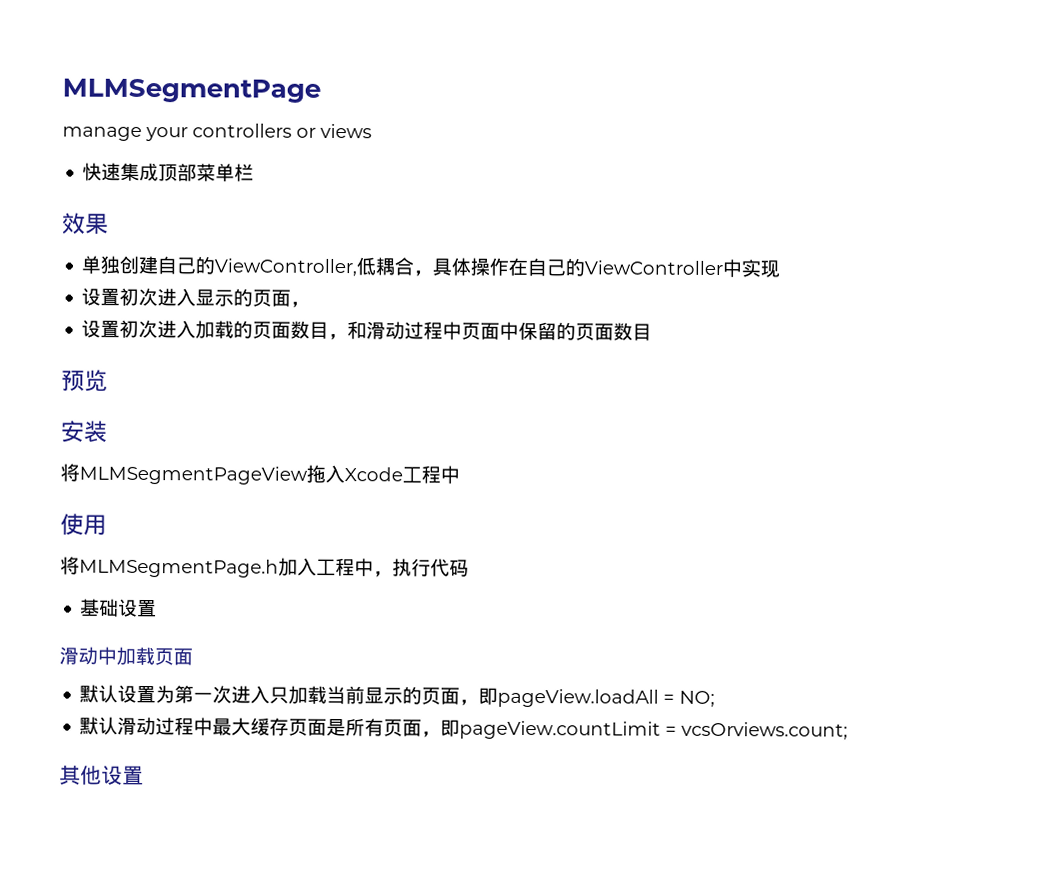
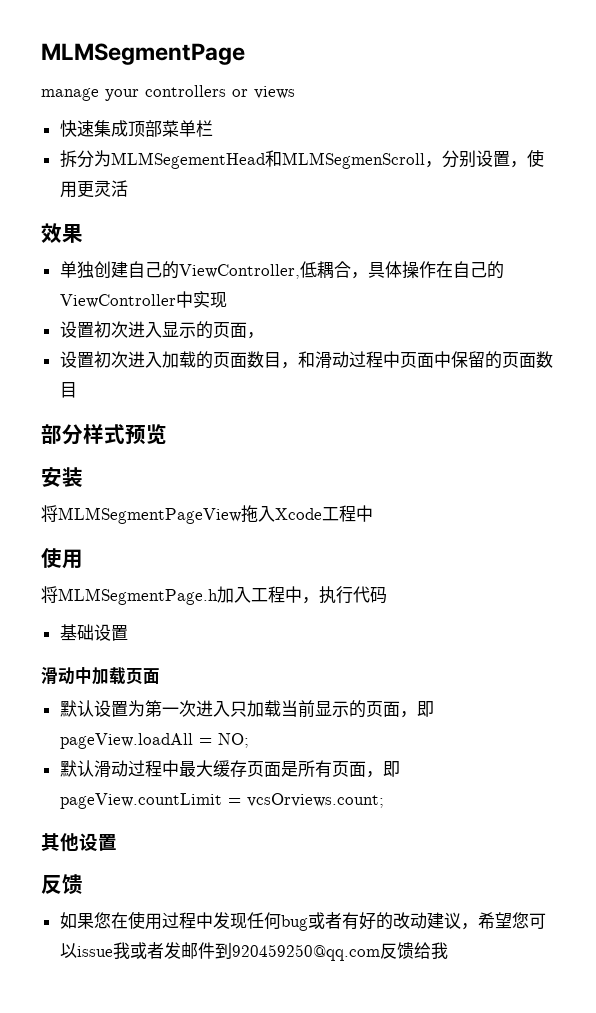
(255, 172) none -> [59,149,544,169] [59,180,128,198] // 拆分为MLMSegementHead和MLMSegmenScroll，分别设置，使用更灵活
(653, 332) none -> [41,424,125,445] 部分样式
(144, 775) none -> [41,874,83,894] [59,911,546,931] [59,942,448,961] // 反馈 // 如果您在使用过程中发现任何bug或者有好的改动建议，希望您可以issue我或者发邮件到920459250@qq.com反馈给我

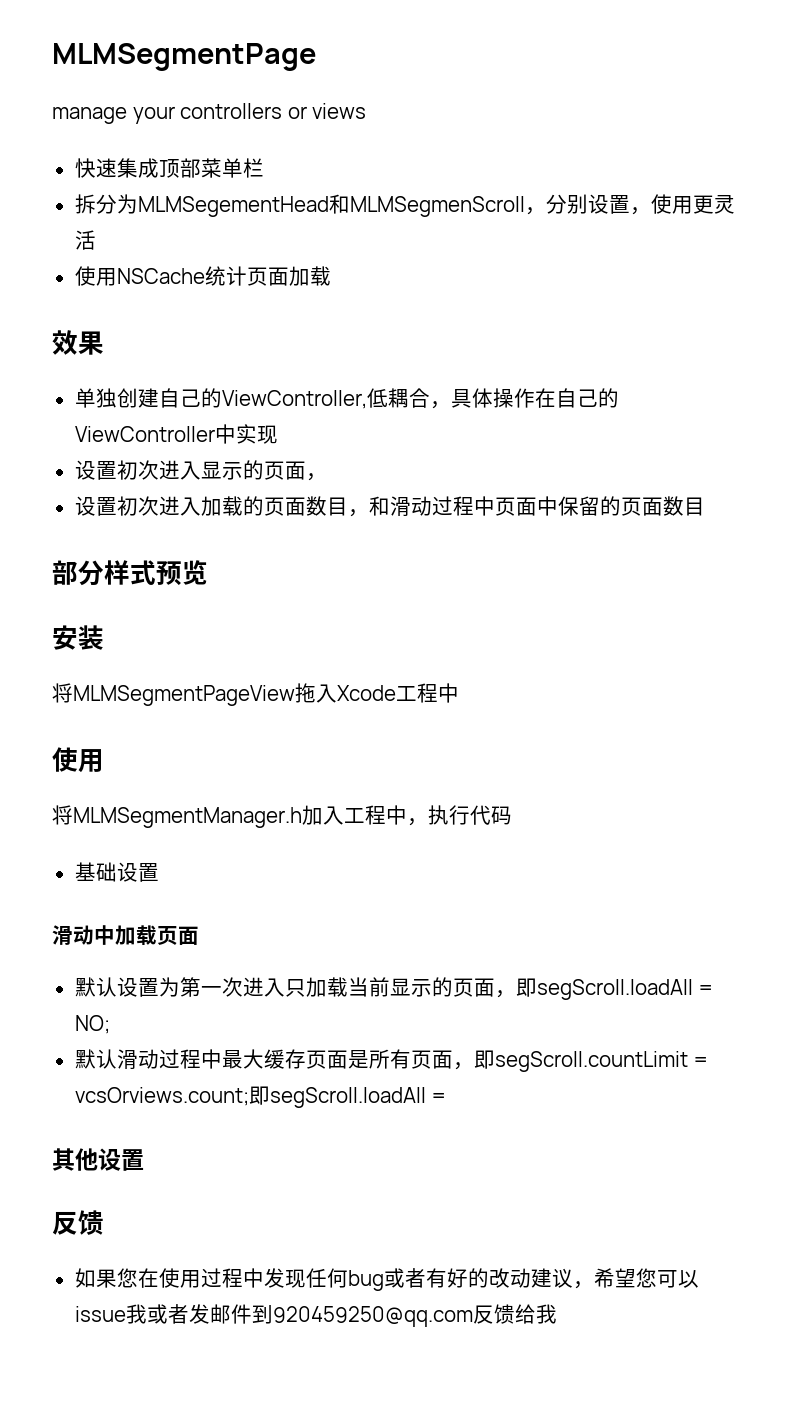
(128, 188) none -> [74,266,331,286] // 使用NSCache统计页面加载
[58,588,218,605] MLMSegmentPage.h -> [73,807,302,828] MLMSegmentManager.h
[59,733,193,749] pageView.loadAll -> [536,979,693,1000] segScroll.loadAll
[59,793,222,809] pageView.countLimit -> [494,1051,688,1072] segScroll.countLimit
(384, 800) none -> [248,1086,447,1108] 即segScroll.loadAll =

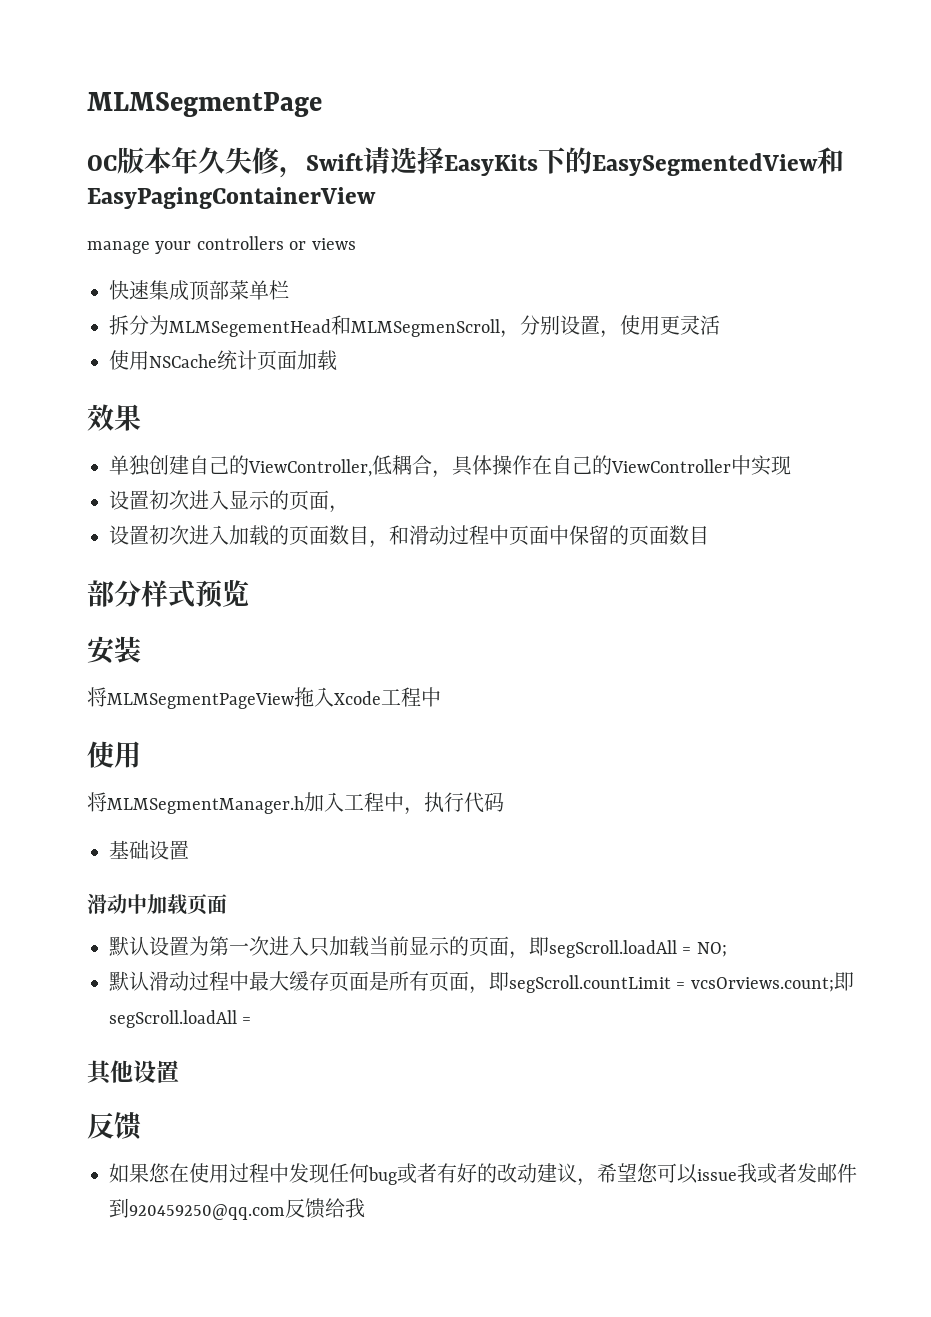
(316, 57) none -> [87,146,844,178] [87,187,376,209] // OC版本年久失修，Swift请选择EasyKits下的EasySegmentedView和EasyPagingContainerView

